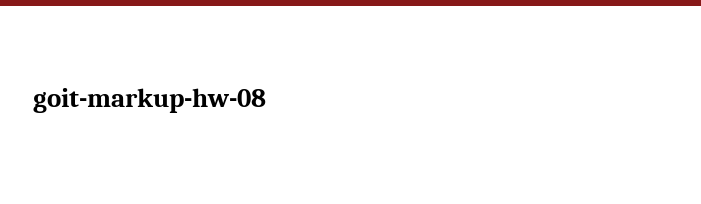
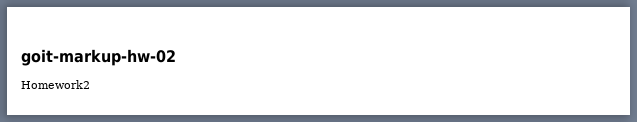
[33,88,266,113] goit-markup-hw-08 -> [21,49,176,66] [21,80,90,89] goit-markup-hw-02 // Homework2

